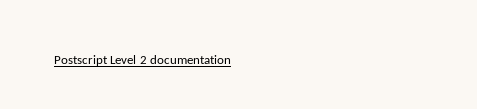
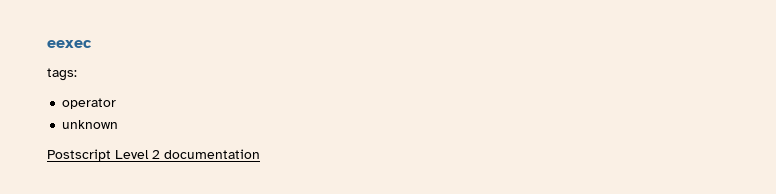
(54, 60) none -> [47,40,92,48] [47,68,77,81] [62,98,117,109] [62,120,119,129] eexec // tags: // operator // unknown //

